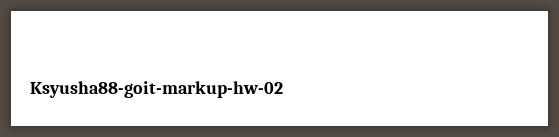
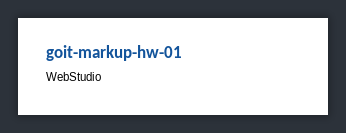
[30,81,283,98] Ksyusha88-goit-markup-hw-02 -> [46,45,182,61] [46,72,101,81] goit-markup-hw-01 // WebStudio

